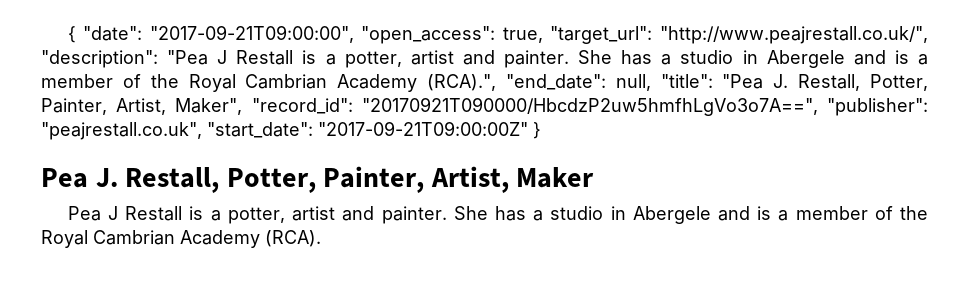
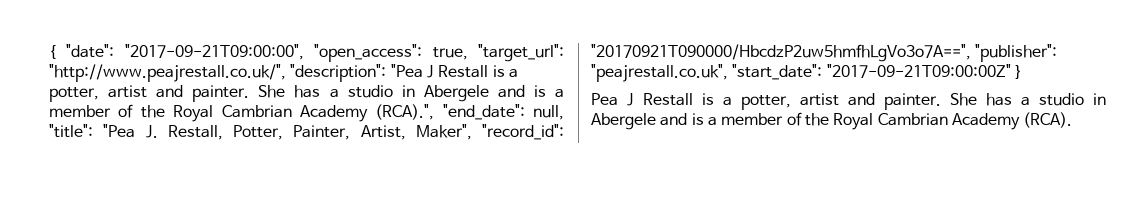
[41,166,595,193] // Pea J. Restall, Potter, Painter, Artist, Maker -> (1022, 72) none

